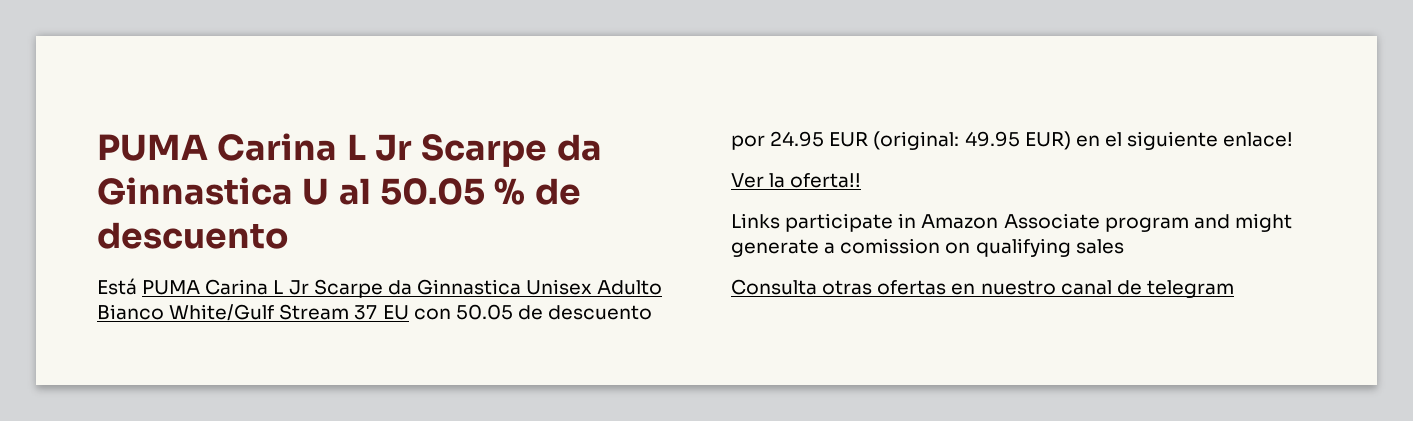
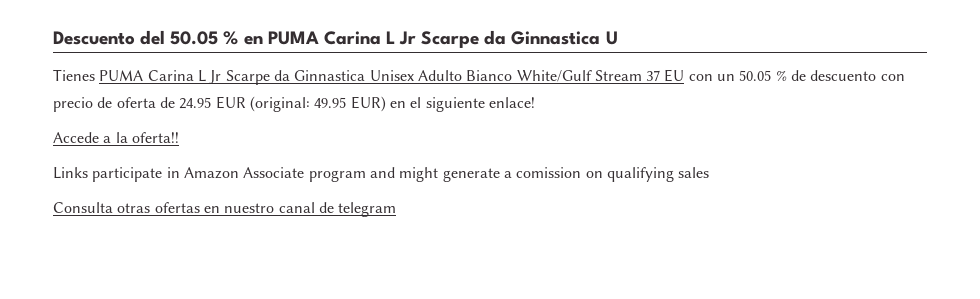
(97, 147) none -> [53,30,263,45] Descuento del 50.05 % en
[338,178,581,205] [97,222,289,249] [97,278,137,295] al 50.05 % de descuento // Está -> [53,69,95,81] // Tienes
[455,304,653,320] [731,135,765,150] 50.05 de descuento por -> [717,70,905,81] [53,97,175,112] un 50.05 % de descuento con precio de oferta de
[731,173,764,188] Ver -> [53,132,112,143] Accede a

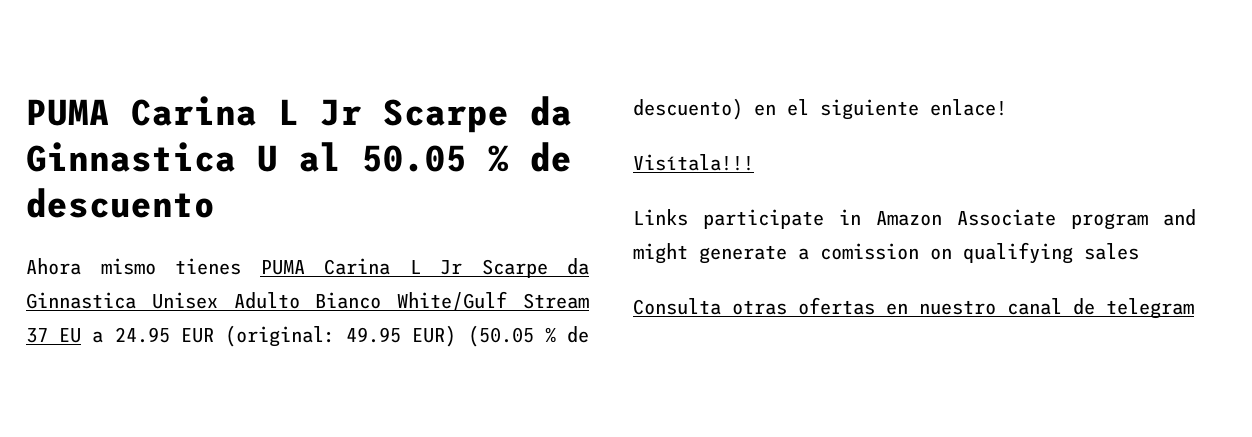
[53,30,263,45] Descuento del 50.05 % en -> (26, 112) none
[53,69,95,81] // Tienes -> [299,142,572,172] [26,188,215,218] [26,258,241,275] al 50.05 % de descuento // Ahora mismo tienes
[688,70,905,81] [53,97,175,112] con un 50.05 % de descuento con precio de oferta de -> [92,331,104,343] a
(386, 104) none -> [467,325,589,347] [633,98,743,120] (50.05 % de descuento)
[53,132,179,143] Accede a la oferta!! -> [633,154,754,171] Visítala!!!

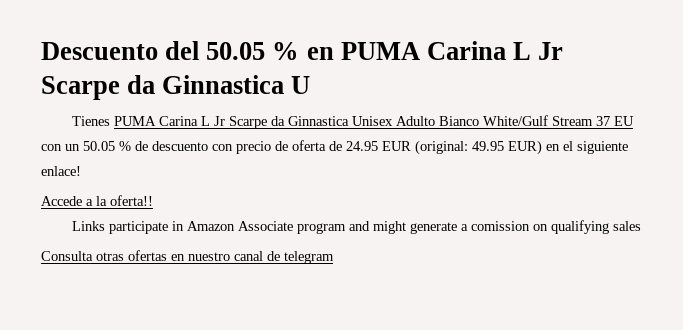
(26, 112) none -> [41,41,334,60] Descuento del 50.05 % en
[299,142,572,172] [26,188,215,218] [26,258,241,275] al 50.05 % de descuento // Ahora mismo tienes -> [71,116,110,126] // Tienes
[92,331,104,343] a -> [41,140,342,154] con un 50.05 % de descuento con precio de oferta de
[467,325,589,347] [633,98,743,120] (50.05 % de descuento) -> (542, 147) none
[633,154,754,171] Visítala!!! -> [41,195,153,206] Accede a la oferta!!

